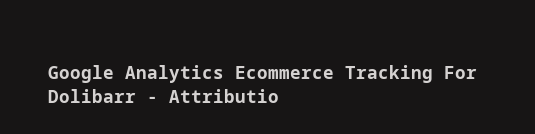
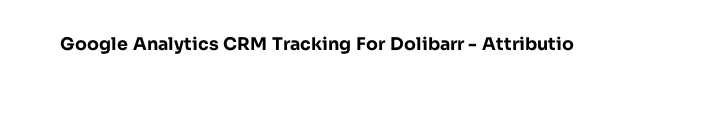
[235,66,334,79] Ecommerce -> [223,36,268,51] CRM

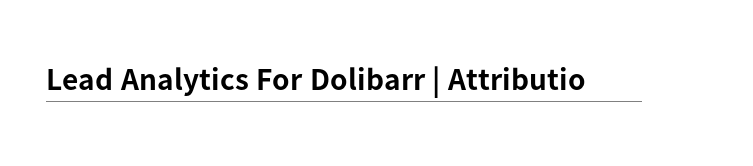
[60,36,352,54] Google Analytics CRM Tracking -> [46,67,249,96] Lead Analytics
[468,43,478,50] - -> [432,66,441,98] |

